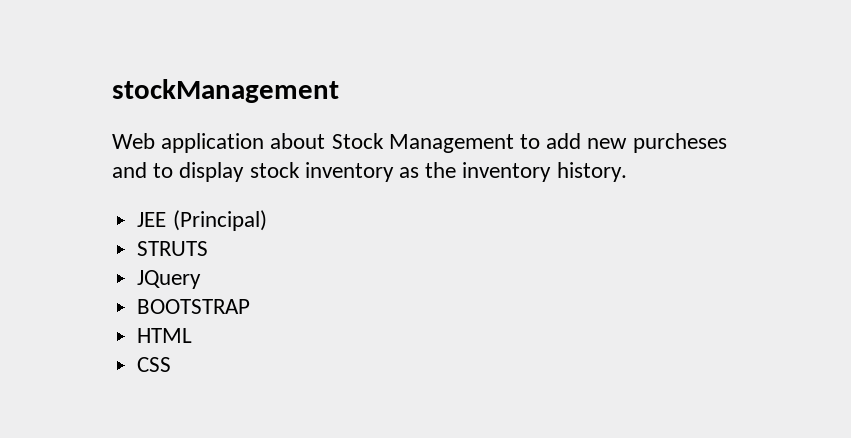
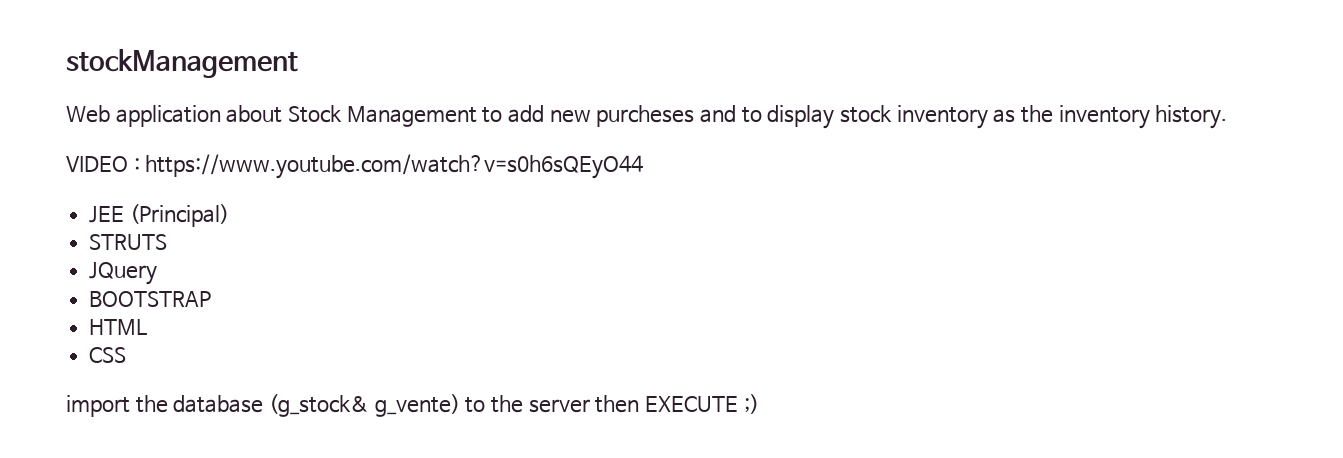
(627, 172) none -> [66,154,644,179] // VIDEO : https://www.youtube.com/watch?v=s0h6sQEyO44
(172, 364) none -> [66,394,759,417] // import the database (g_stock& g_vente) to the server then EXECUTE ;)

